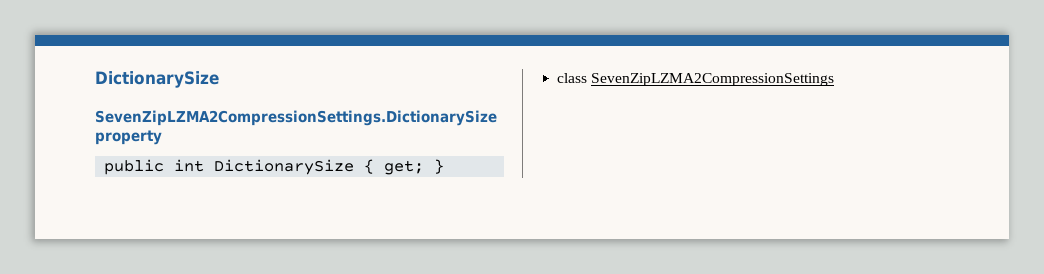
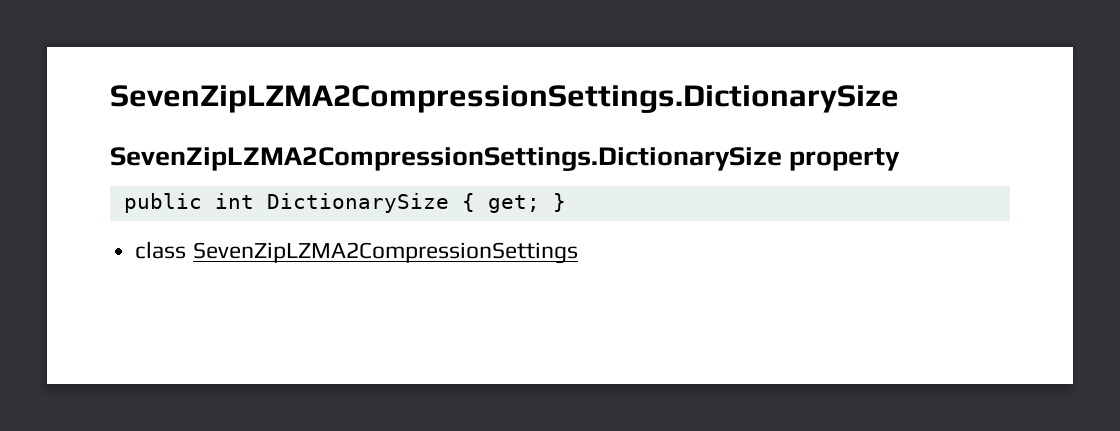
[95,71,219,88] DictionarySize -> [110,85,899,113] SevenZipLZMA2CompressionSettings.DictionarySize

